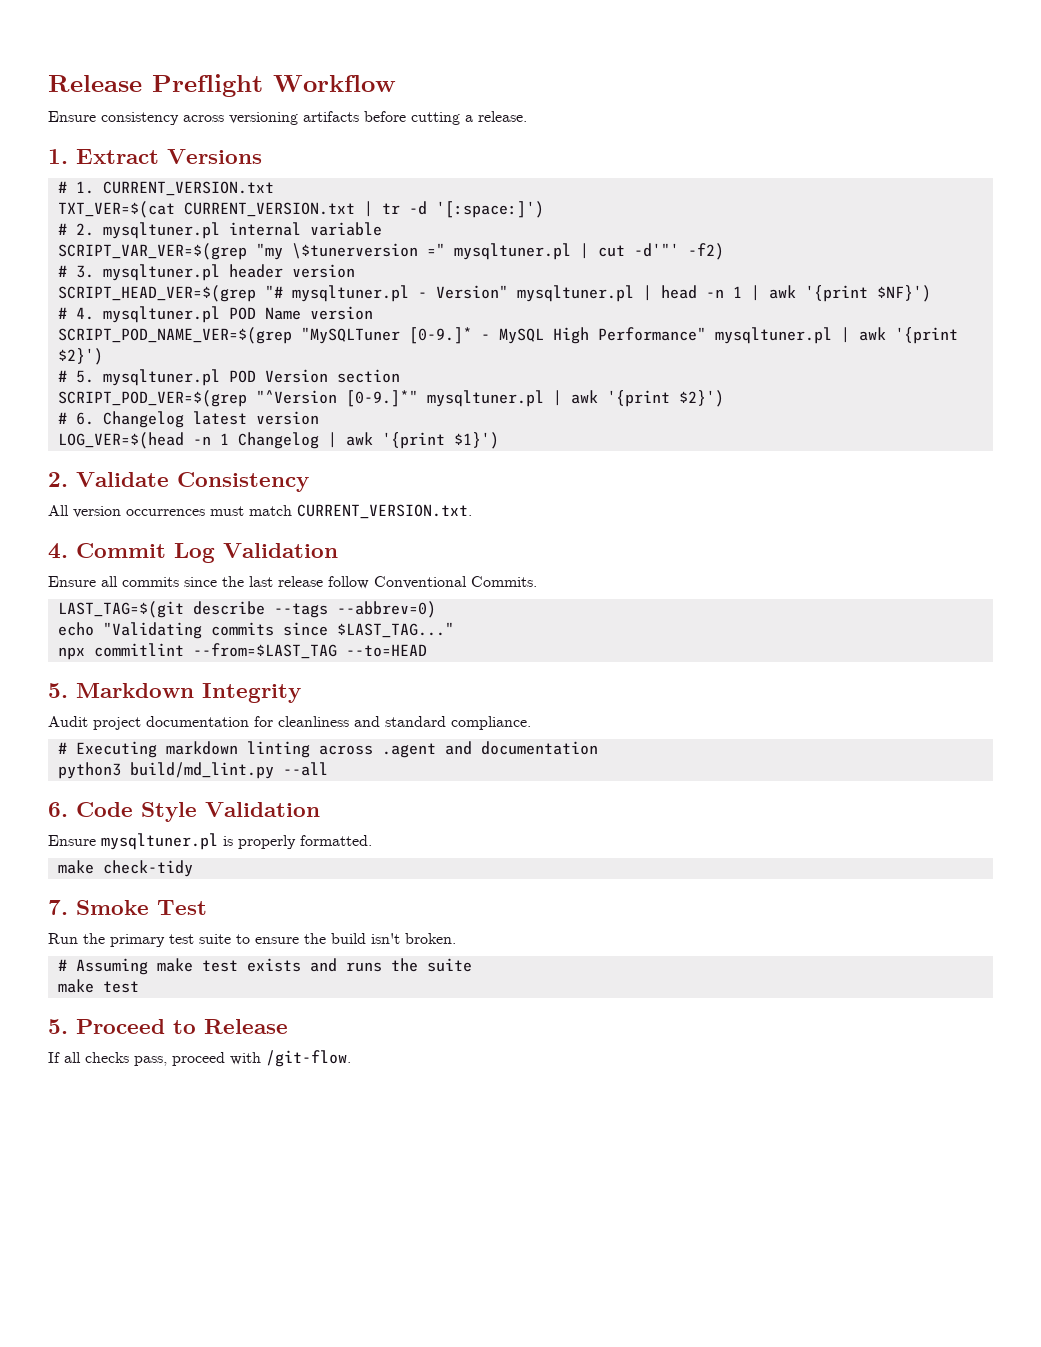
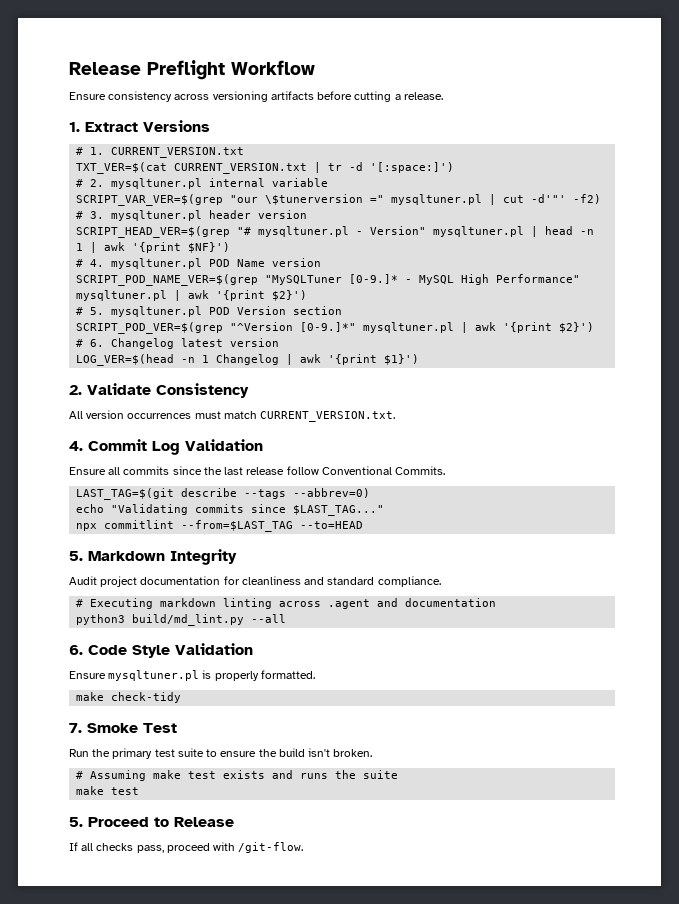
[255,243,283,260] "my -> [230,195,259,203] "our

